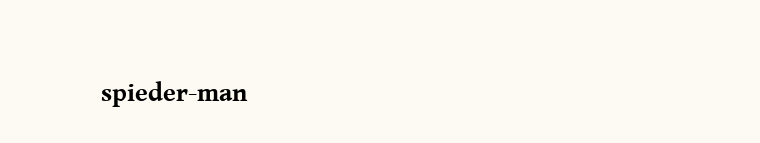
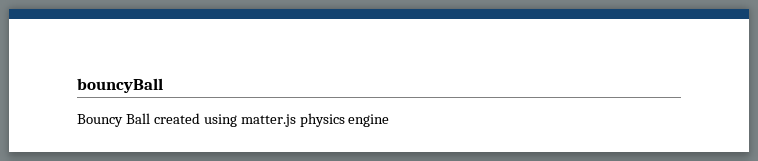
[101,81,248,107] spieder-man -> [77,78,163,93] [77,113,390,127] bouncyBall // Bouncy Ball created using matter.js physics engine

